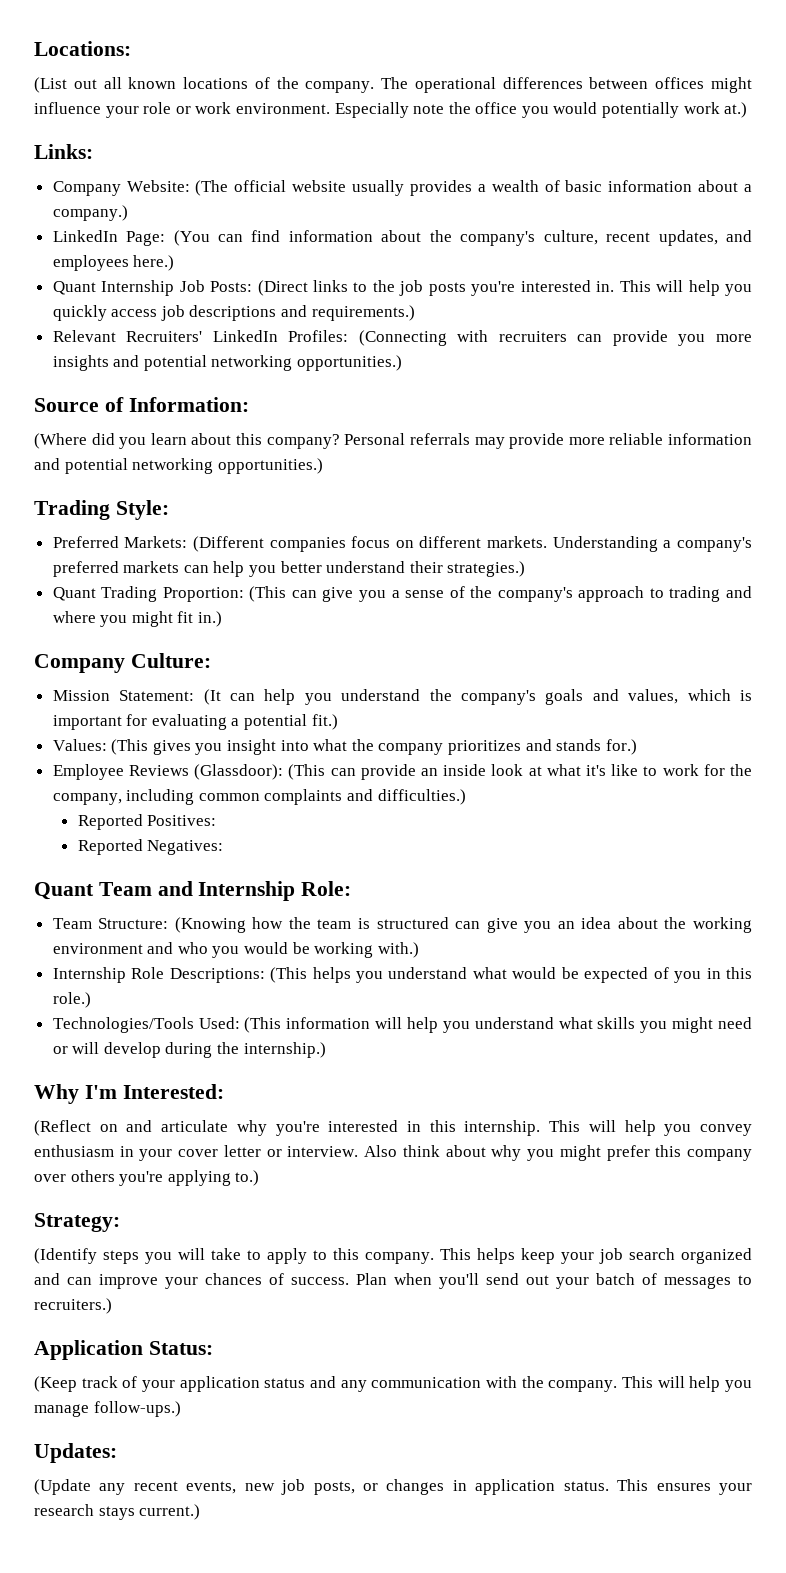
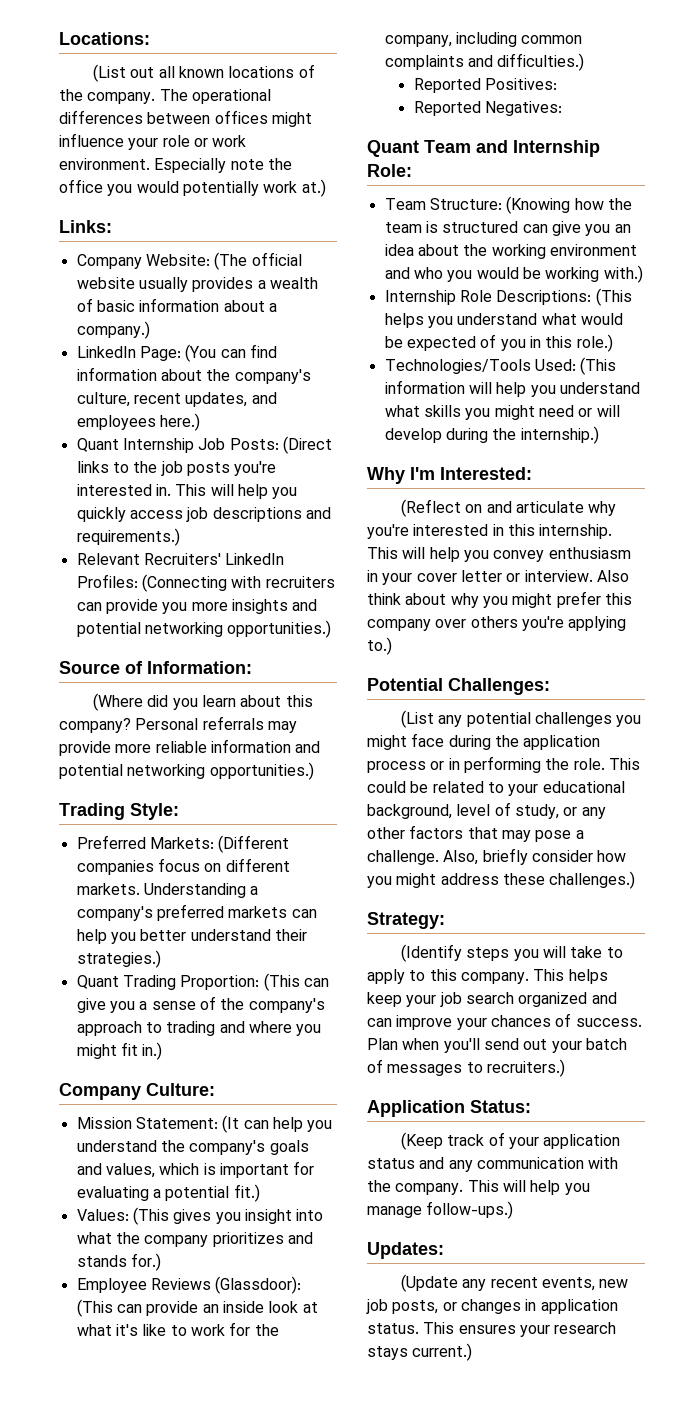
(260, 1178) none -> [367,678,550,695] [400,710,642,728] [367,733,601,750] [367,756,640,773] [367,781,625,796] [367,802,606,819] [367,825,584,842] [367,848,627,865] [367,871,636,889] // Potential Challenges: // (List any potential challenges you might face during the application process or in performing the role. This could be related to your educational background, level of study, or any other factors that may pose a challenge. Also, briefly consider how you might address these challenges.)

